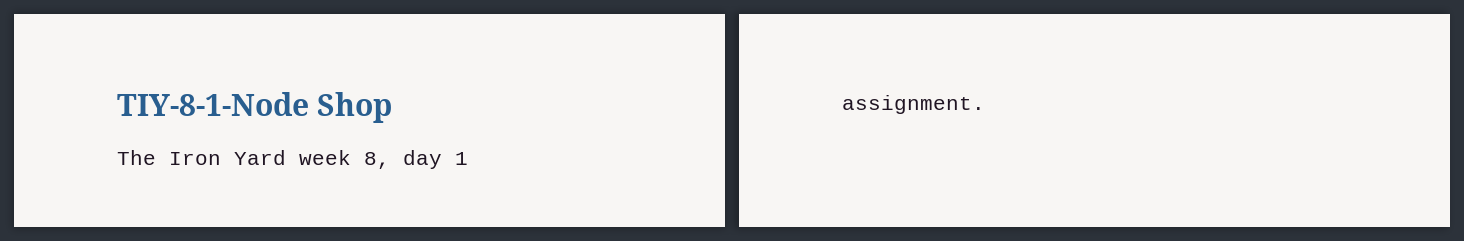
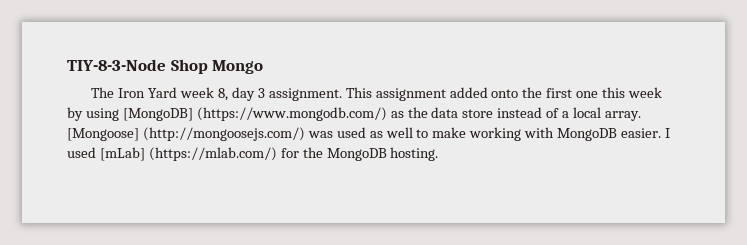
[117,92,309,116] TIY-8-1-Node -> [67,59,166,71] TIY-8-3-Node
(393, 107) none -> [212,60,264,74] Mongo
[455,152,468,165] [842,95,985,114] 1 assignment. -> [257,87,662,101] [67,107,641,121] [67,127,670,141] [67,147,439,161] 3 assignment. This assignment added onto the first one this week by using [MongoDB] (https://www.mongodb.com/) as the data store instead of a local array. [Mongoose] (http://mongoosejs.com/) was used as well to make working with MongoDB easier. I used [mLab] (https://mlab.com/) for the MongoDB hosting.

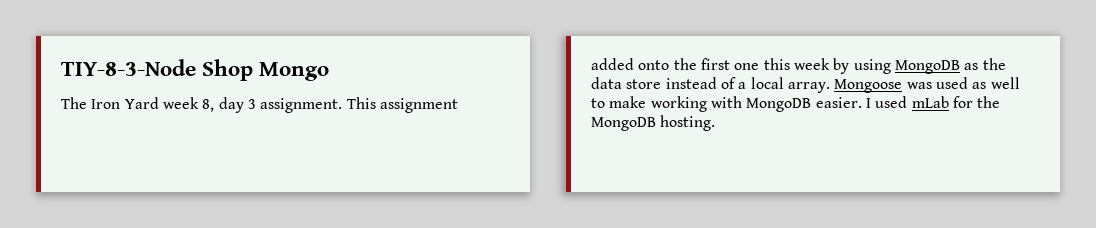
[122,107,387,121] [MongoDB] (https://www.mongodb.com/) -> [894,60,960,74] MongoDB
[67,127,305,141] [Mongoose] (http://mongoosejs.com/) -> [834,79,903,93] Mongoose
[99,147,277,161] [mLab] (https://mlab.com/) -> [911,96,949,108] mLab

